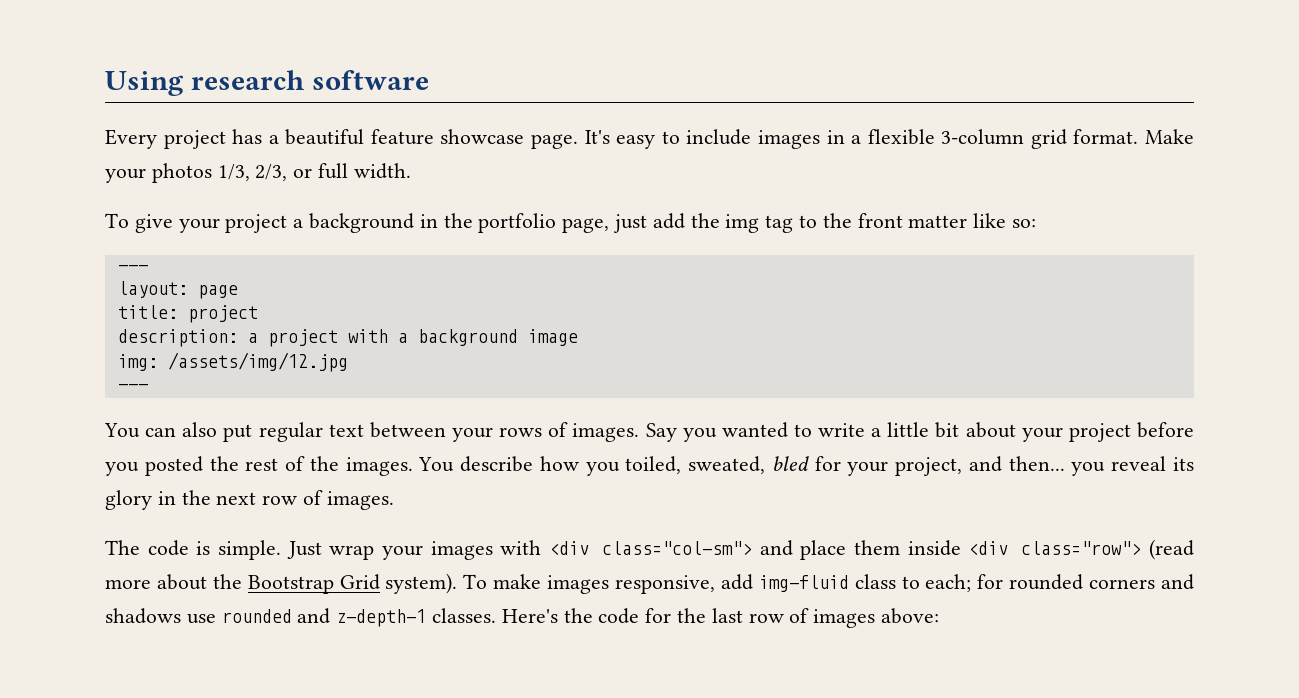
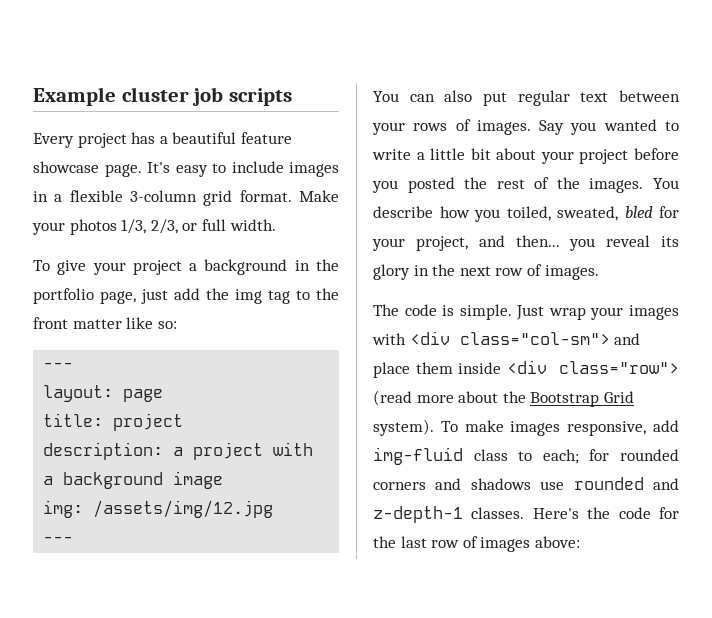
[105,70,429,96] Using research software -> [33,87,292,106] Example cluster job scripts

